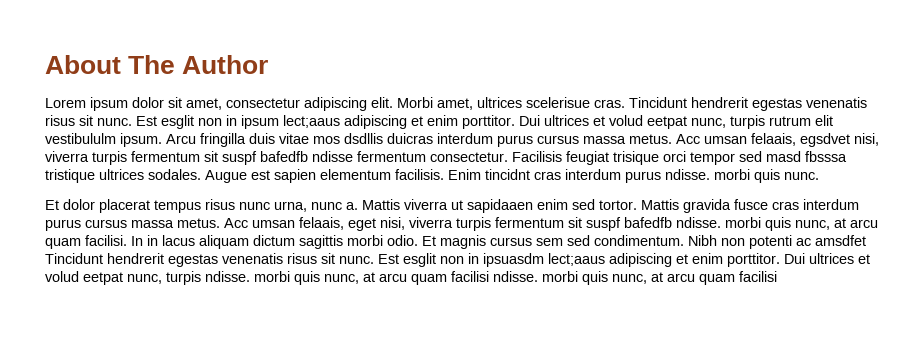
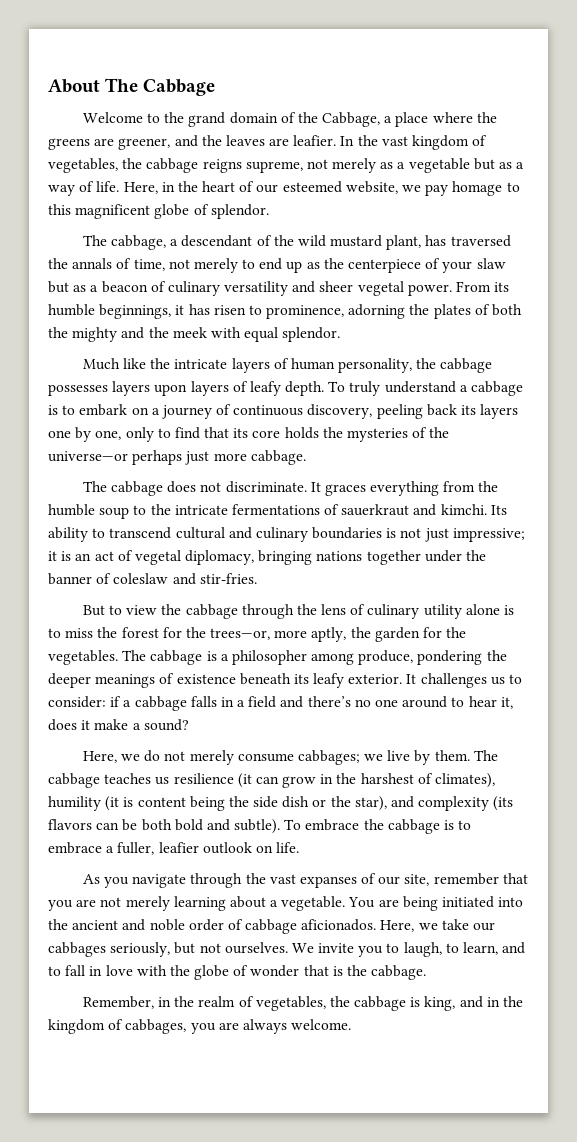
[182,55,269,74] [45,97,867,111] [45,115,833,129] [45,133,879,147] [45,151,847,165] [45,169,819,183] [45,199,859,213] [45,217,878,231] [45,235,866,249] [45,253,870,267] [45,271,777,285] Author // Lorem ipsum dolor sit amet, consectetur adipiscing elit. Morbi amet, ultrices scelerisue cras. Tincidunt hendrerit egestas venenatis risus sit nunc. Est esglit non in ipsum lect;aaus adipiscing et enim porttitor. Dui ultrices et volud eetpat nunc, turpis rutrum elit vestibululm ipsum. Arcu fringilla duis vitae mos dsdllis duicras interdum purus cursus massa metus. Acc umsan felaais, egsdvet nisi, viverra turpis fermentum sit suspf bafedfb ndisse fermentum consectetur. Facilisis feugiat trisique orci tempor sed masd fbsssa tristique ultrices sodales. Augue est sapien elementum facilisis. Enim tincidnt cras interdum purus ndisse. morbi quis nunc. // Et dolor placerat tempus risus nunc urna, nunc a. Mattis viverra ut sapidaaen enim sed tortor. Mattis gravida fusce cras interdum purus cursus massa metus. Acc umsan felaais, eget nisi, viverra turpis fermentum sit suspf bafedfb ndisse. morbi quis nunc, at arcu quam facilisi. In in lacus aliquam dictum sagittis morbi odio. Et magnis cursus sem sed condimentum. Nibh non potenti ac amsdfet Tincidunt hendrerit egestas venenatis risus sit nunc. Est esglit non in ipsuasdm lect;aaus adipiscing et enim porttitor. Dui ultrices et volud eetpat nunc, turpis ndisse. morbi quis nunc, at arcu quam facilisi ndisse. morbi quis nunc, at arcu quam facilisi -> [143,79,216,96] [82,112,497,127] [48,135,488,150] [48,158,525,173] [48,181,520,196] [48,204,269,219] [82,235,511,250] [48,258,506,273] [48,281,510,296] [48,304,523,319] [48,327,341,342] [82,358,493,373] [48,381,524,396] [48,404,519,419] [48,427,450,442] [48,450,306,465] [82,481,499,496] [48,504,507,519] [48,527,525,542] [48,550,487,565] [48,573,257,585] [82,604,515,619] [48,627,467,642] [48,650,507,665] [48,673,523,688] [48,696,513,711] [48,719,189,731] [82,750,498,765] [48,773,496,788] [48,796,514,811] [48,819,472,834] [48,842,300,855] [82,873,528,888] [48,896,524,911] [48,919,496,934] [48,942,526,957] [48,965,427,980] [82,996,524,1011] [48,1019,352,1034] Cabbage // Welcome to the grand domain of the Cabbage, a place where the greens are greener, and the leaves are leafier. In the vast kingdom of vegetables, the cabbage reigns supreme, not merely as a vegetable but as a way of life. Here, in the heart of our esteemed website, we pay homage to this magnificent globe of splendor. // The cabbage, a descendant of the wild mustard plant, has traversed the annals of time, not merely to end up as the centerpiece of your slaw but as a beacon of culinary versatility and sheer vegetal power. From its humble beginnings, it has risen to prominence, adorning the plates of both the mighty and the meek with equal splendor. // Much like the intricate layers of human personality, the cabbage possesses layers upon layers of leafy depth. To truly understand a cabbage is to embark on a journey of continuous discovery, peeling back its layers one by one, only to find that its core holds the mysteries of the universe—or perhaps just more cabbage. // The cabbage does not discriminate. It graces everything from the humble soup to the intricate fermentations of sauerkraut and kimchi. Its ability to transcend cultural and culinary boundaries is not just impressive; it is an act of vegetal diplomacy, bringing nations together under the banner of coleslaw and stir-fries. // But to view the cabbage through the lens of culinary utility alone is to miss the forest for the trees—or, more aptly, the garden for the vegetables. The cabbage is a philosopher among produce, pondering the deeper meanings of existence beneath its leafy exterior. It challenges us to consider: if a cabbage falls in a field and there’s no one around to hear it, does it make a sound? // Here, we do not merely consume cabbages; we live by them. The cabbage teaches us resilience (it can grow in the harshest of climates), humility (it is content being the side dish or the star), and complexity (its flavors can be both bold and subtle). To embrace the cabbage is to embrace a fuller, leafier outlook on life. // As you navigate through the vast expanses of our site, remember that you are not merely learning about a vegetable. You are being initiated into the ancient and noble order of cabbage aficionados. Here, we take our cabbages seriously, but not ourselves. We invite you to laugh, to learn, and to fall in love with the globe of wonder that is the cabbage. // Remember, in the realm of vegetables, the cabbage is king, and in the kingdom of cabbages, you are always welcome.

